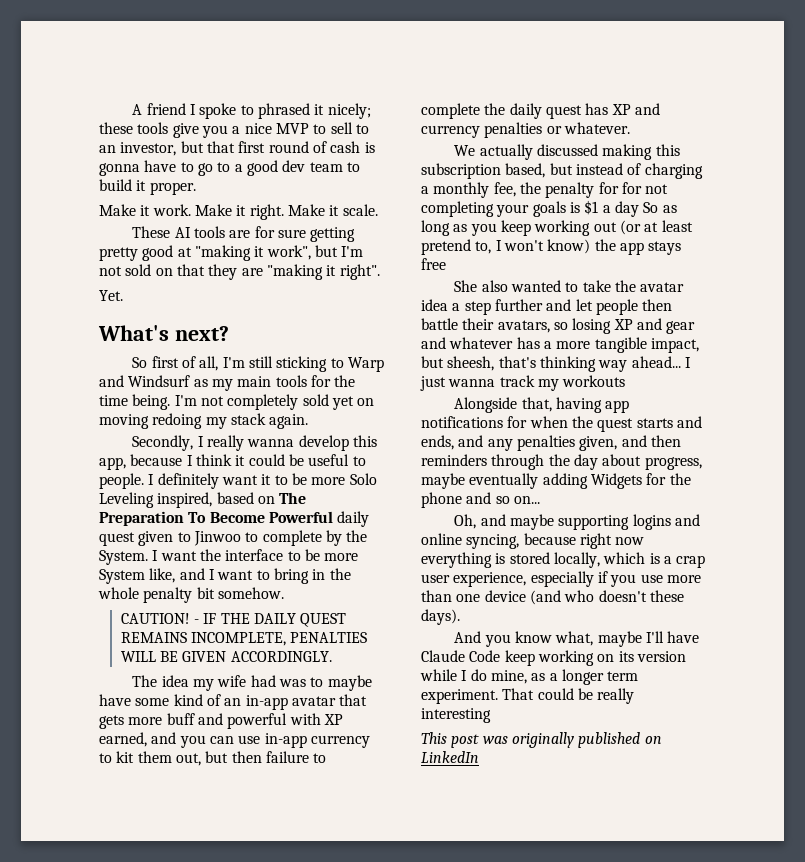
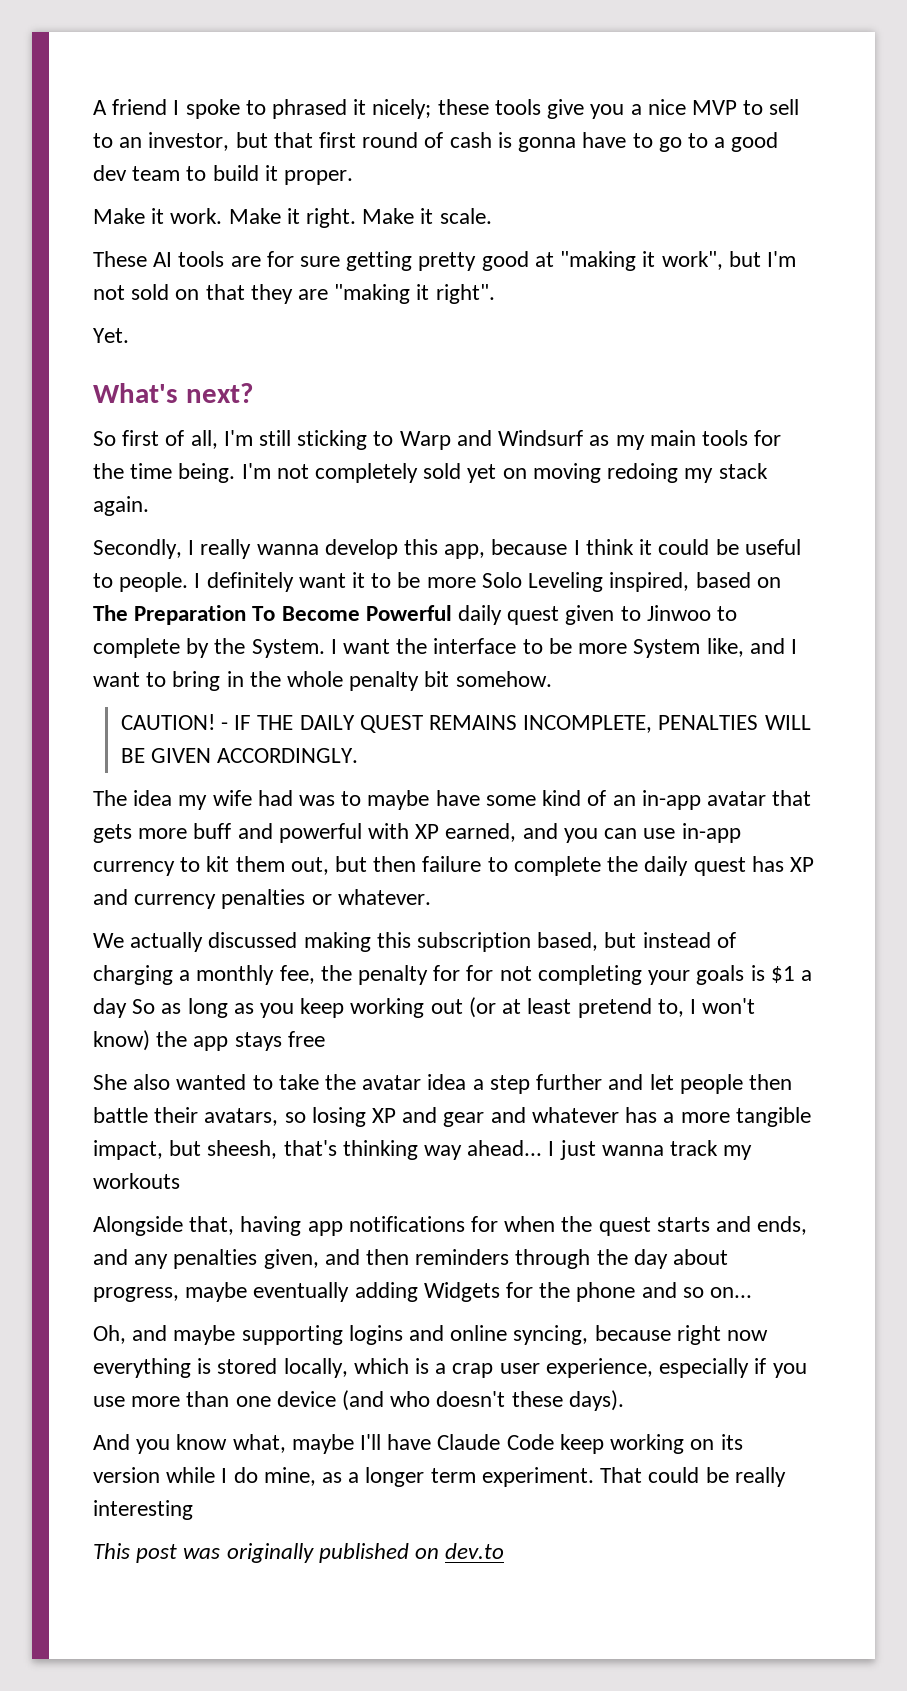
[421,751,479,763] LinkedIn -> [445,1543,505,1559] dev.to

